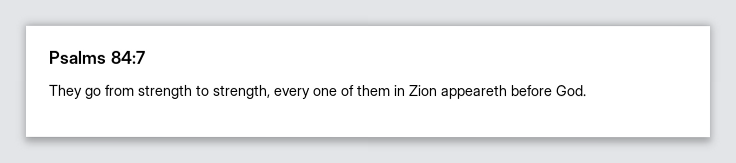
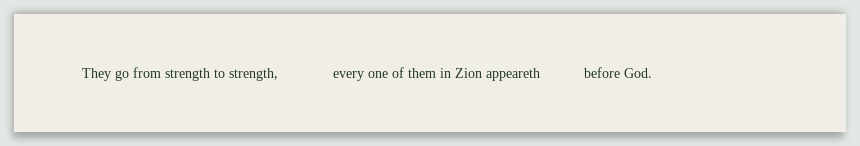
[49,50,146,64] Psalms 84:7 // -> (82, 74) none

